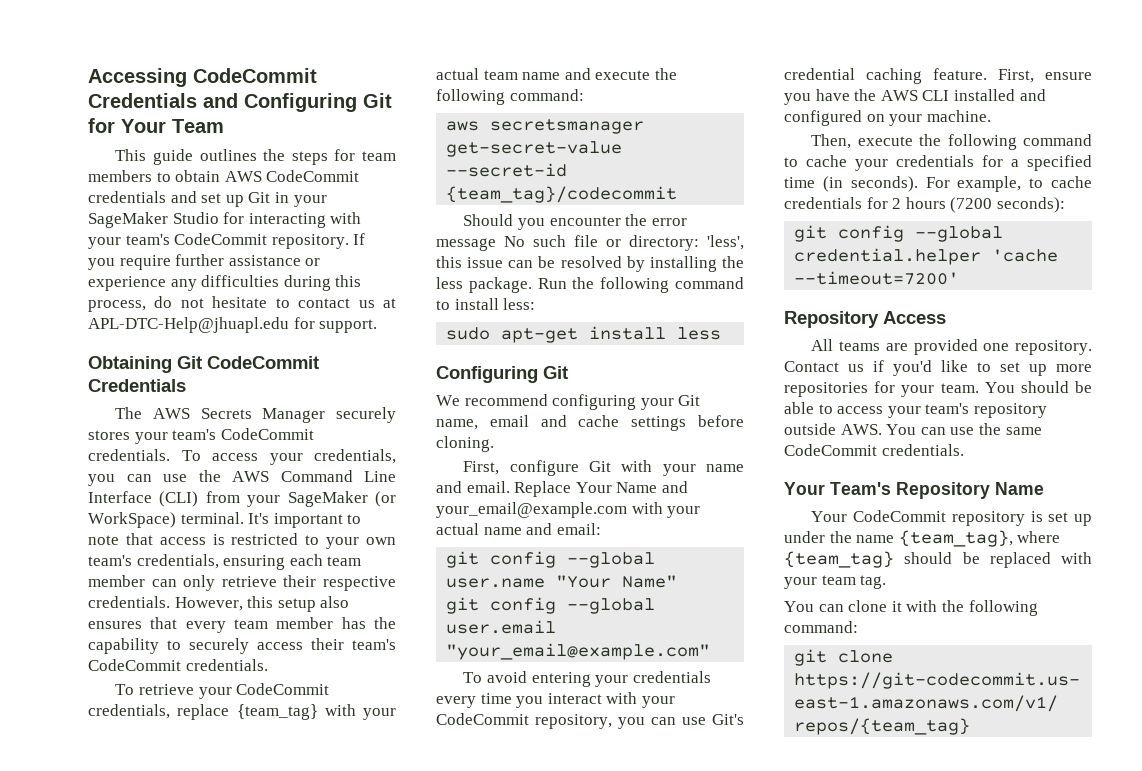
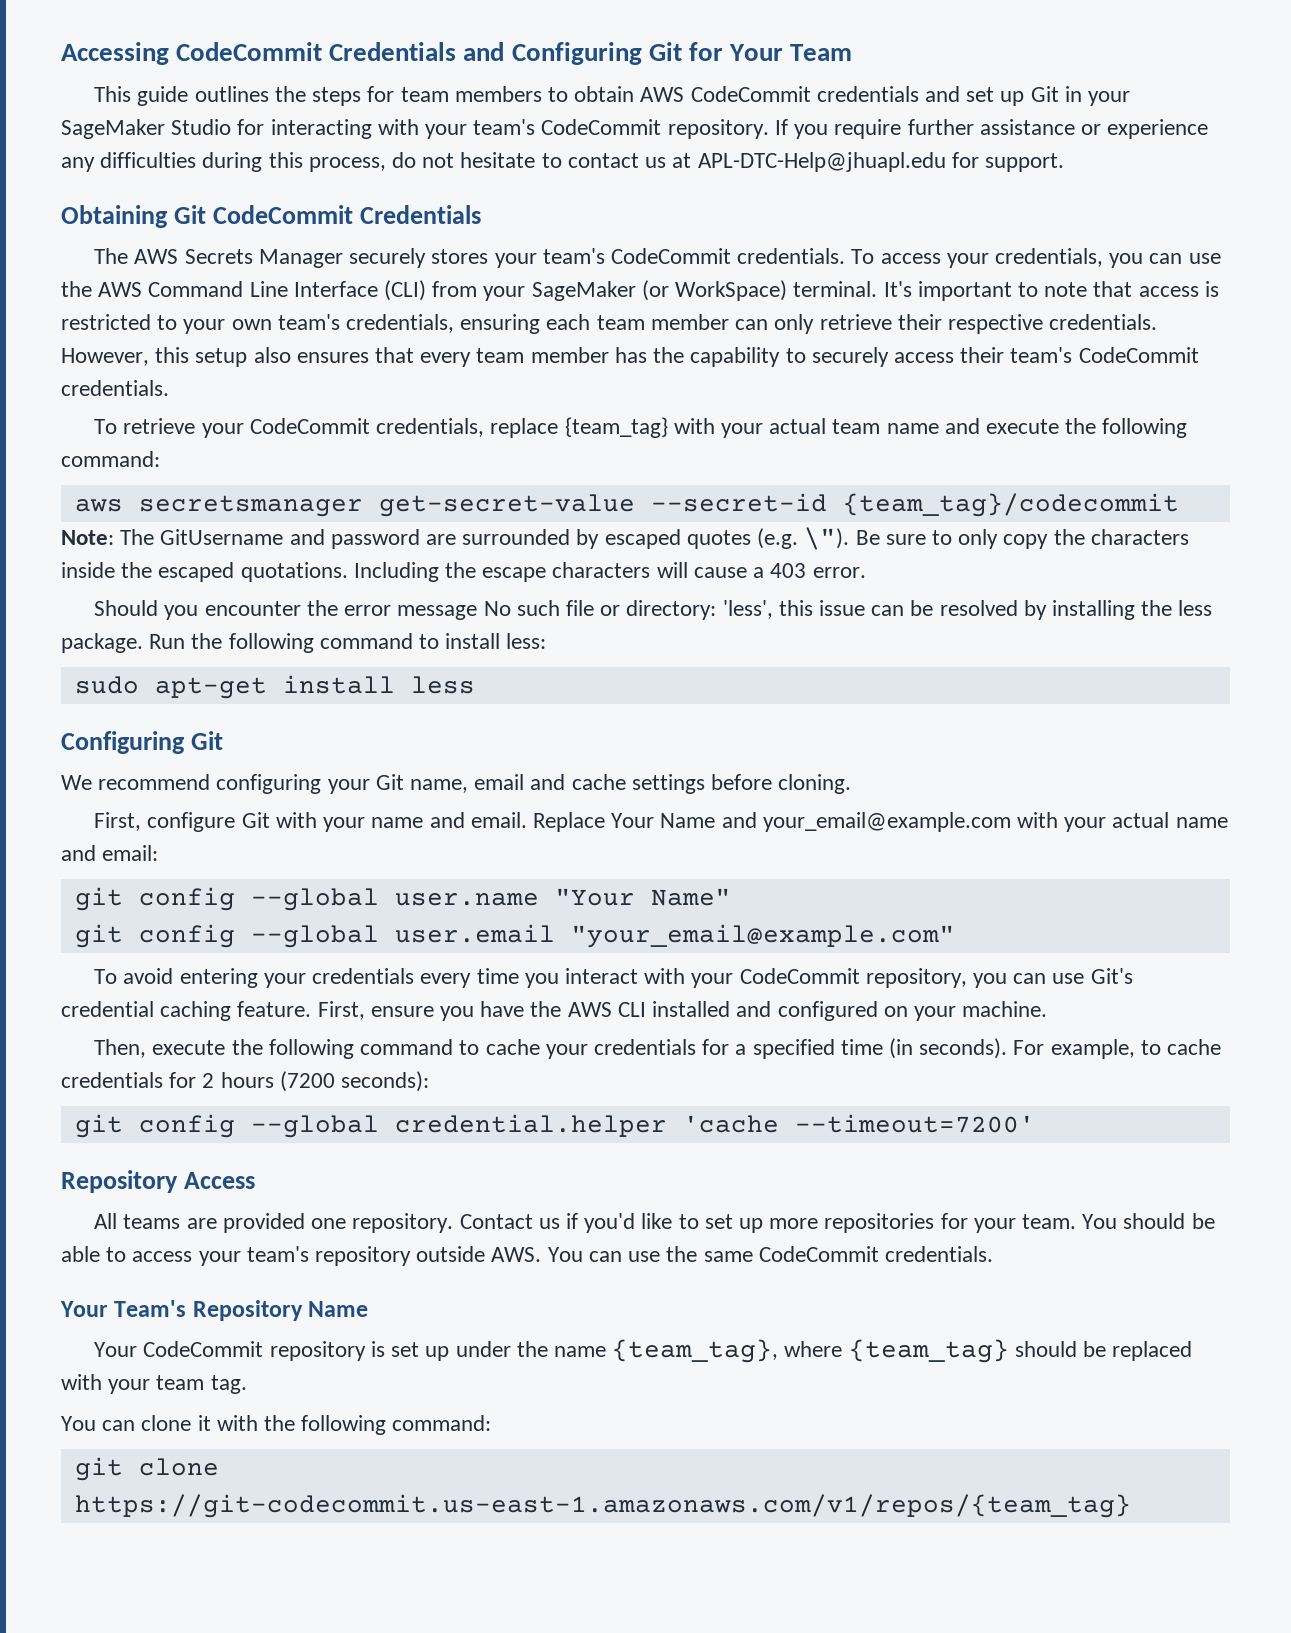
(678, 194) none -> [61,527,1189,550] [61,562,866,582] // Note: The GitUsername and password are surrounded by escaped quotes (e.g. \"). Be sure to only copy the characters inside the escaped quotations. Including the escape characters will cause a 403 error.

